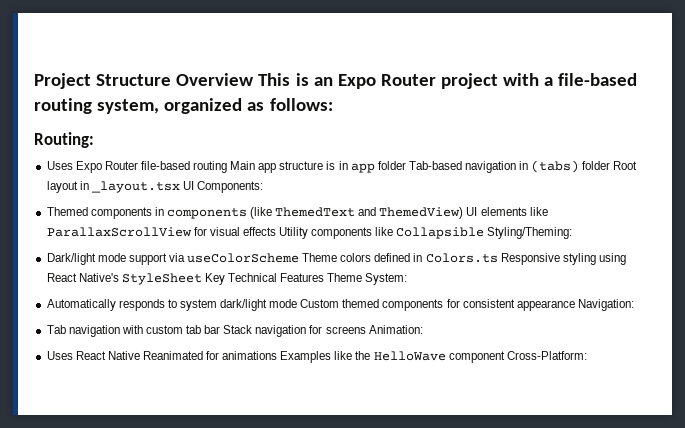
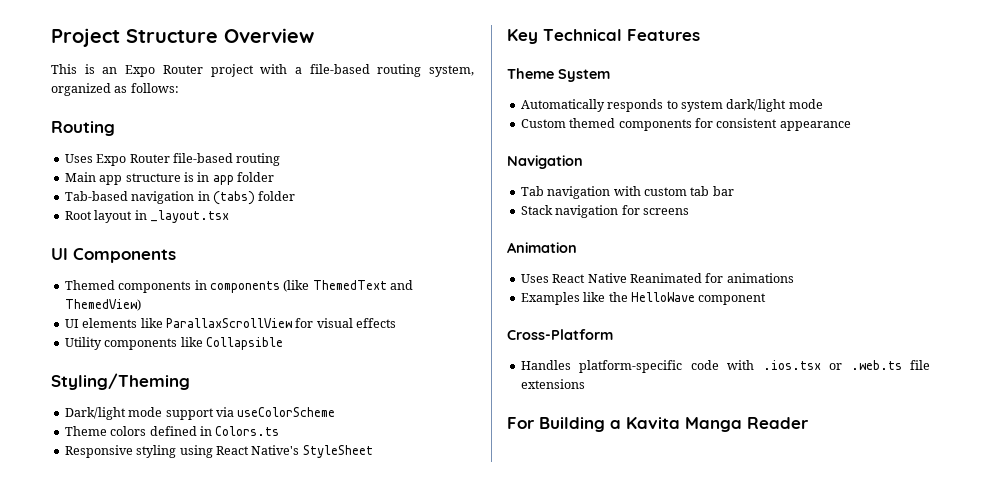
(255, 79) none -> (314, 35) //
[34,132,94,148] Routing: -> [51,121,115,136] Routing
(228, 167) none -> (281, 159) //
(406, 165) none -> (274, 177) //
(611, 165) none -> (296, 196) //
[182,181,264,193] UI Components: -> [51,248,176,263] // UI Components
(464, 213) none -> (141, 305) //
(276, 231) none -> (396, 323) //
[487,227,573,239] Styling/Theming: -> [51,373,190,390] // Styling/Theming
(300, 258) none -> (336, 412) //
(498, 258) none -> (280, 431) //
(202, 279) none -> (373, 451) //
[327,273,408,285] Theme System: -> [507,68,610,82] // Theme System
(298, 303) none -> (823, 104) //
[577,299,634,311] Navigation: -> [507,155,583,169] // Navigation
(221, 329) none -> (734, 191) //
[368,325,423,334] Animation: -> [507,242,577,253] // Animation
(278, 355) none -> (794, 278) //
[506,351,587,360] Cross-Platform: -> [507,329,613,340] [520,360,930,373] [520,379,585,389] [507,417,809,432] // Cross-Platform // Handles platform-specific code with .ios.tsx or .web.ts file extensions // For Building a Kavita Manga Reader

